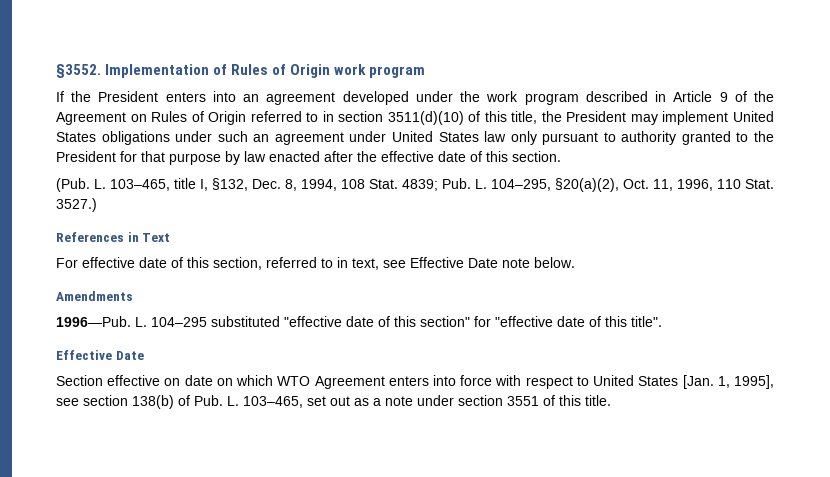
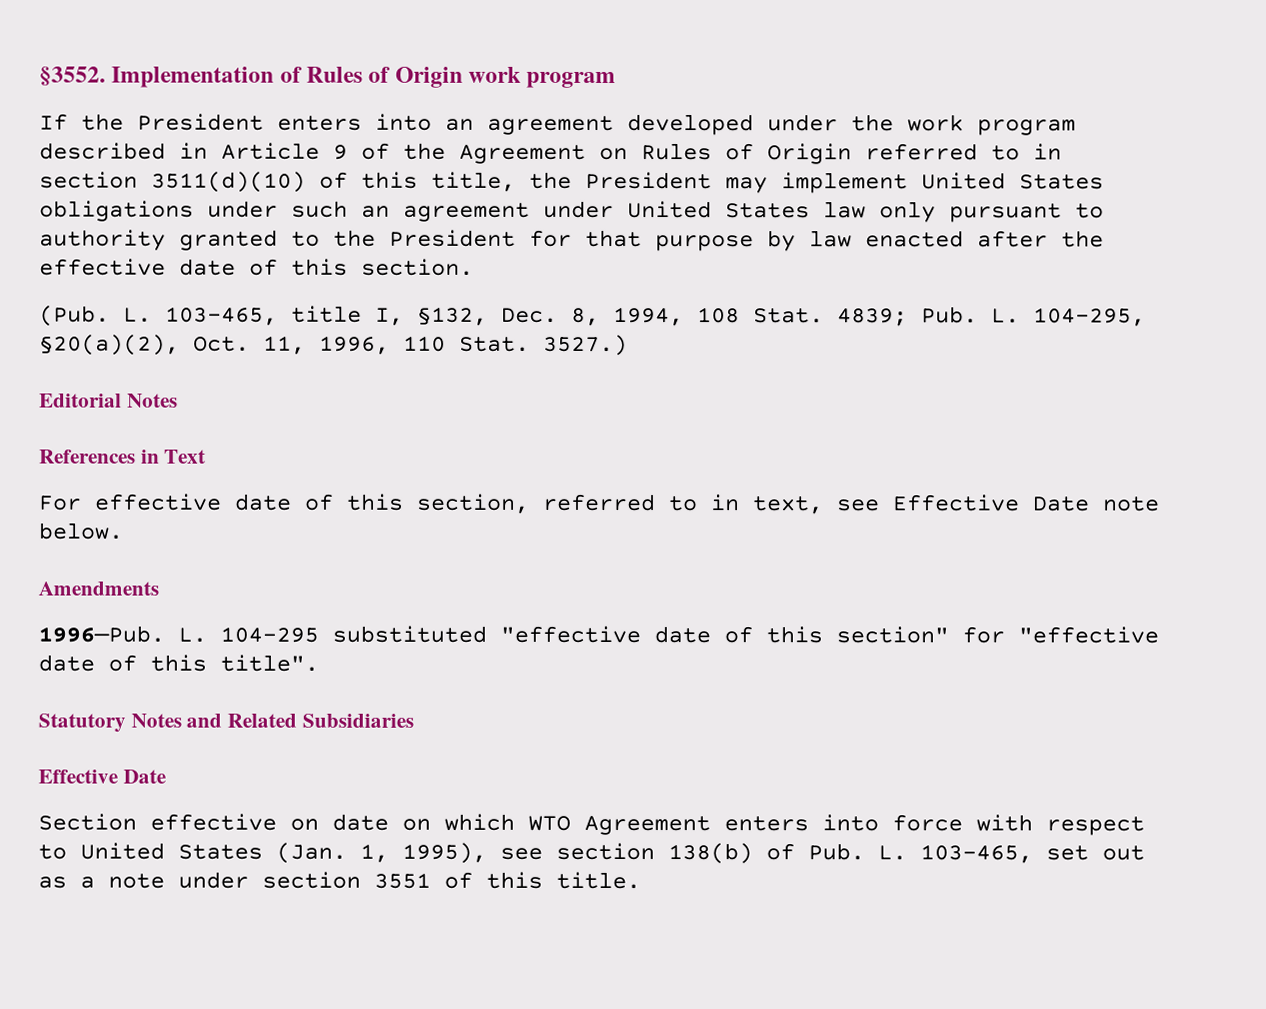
(97, 205) none -> [39,393,178,408] // Editorial Notes
(662, 321) none -> [38,713,414,733] // Statutory Notes and Related Subsidiaries
[682,375,774,389] [Jan. 1, 1995], -> [276,842,487,864] (Jan. 1, 1995),

